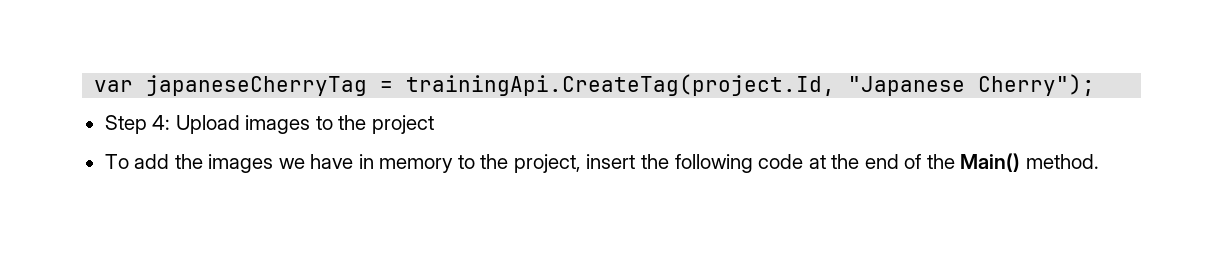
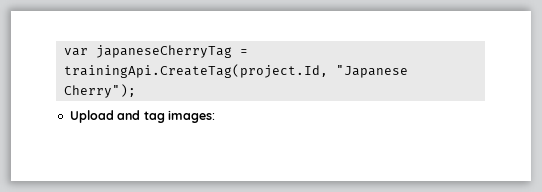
[104,115,434,134] [104,153,1099,173] Step 4: Upload images to the project // To add the images we have in memory to the project, insert the following code at the end of the Main() method. -> [69,110,215,123] Upload and tag images:

